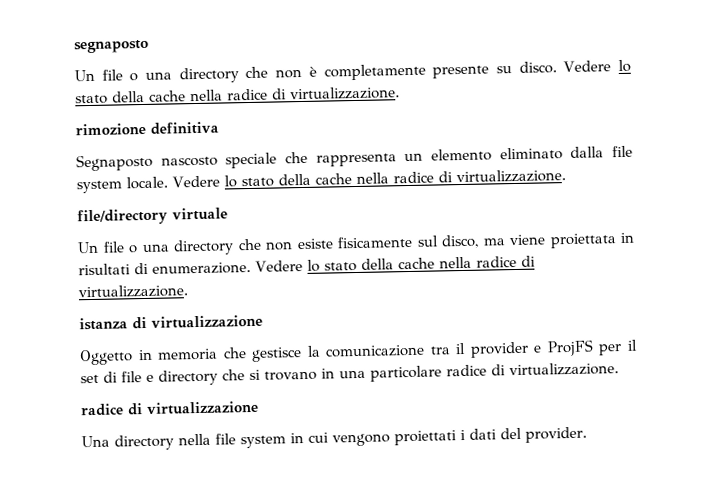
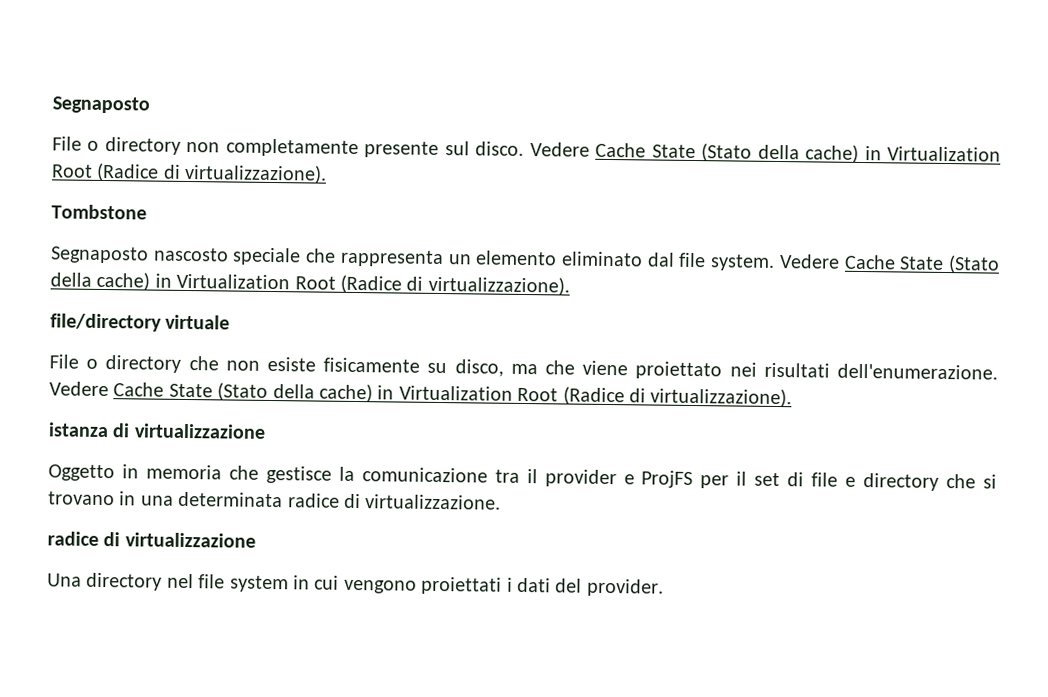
[74,39,149,54] [74,66,317,84] segnaposto // Un file o una directory che non è -> [52,96,150,114] [52,136,221,155] Segnaposto // File o directory non
[495,66,512,74] su -> [444,141,470,156] sul
[618,59,632,73] [75,86,400,105] [75,121,219,136] lo stato della cache nella radice di virtualizzazione. // rimozione definitiva -> [595,142,1002,163] [51,162,328,184] [51,204,147,220] Cache State (Stato della cache) in Virtualization Root (Radice di virtualizzazione). // Tombstone
[570,145,633,158] [76,169,566,194] [77,207,228,226] [77,241,170,254] dalla file system locale. Vedere lo stato della cache nella radice di virtualizzazione. // file/directory virtuale // Un file o una -> [646,252,1000,274] [50,271,570,296] [50,313,231,332] [49,354,99,369] dal file system. Vedere Cache State (Stato della cache) in Virtualization Root (Radice di virtualizzazione). // file/directory virtuale // File o
[416,235,439,247] sul -> [427,362,448,374] su
[509,232,635,249] [78,255,536,276] [78,284,188,299] viene proiettata in risultati di enumerazione. Vedere lo stato della cache nella radice di virtualizzazione. -> [545,360,999,380] [49,381,793,408] che viene proiettato nei risultati dell'enumerazione. Vedere Cache State (Stato della cache) in Virtualization Root (Radice di virtualizzazione).
[370,365,442,382] particolare -> [178,491,284,508] determinata
[178,433,211,446] nella -> [166,573,194,589] nel

